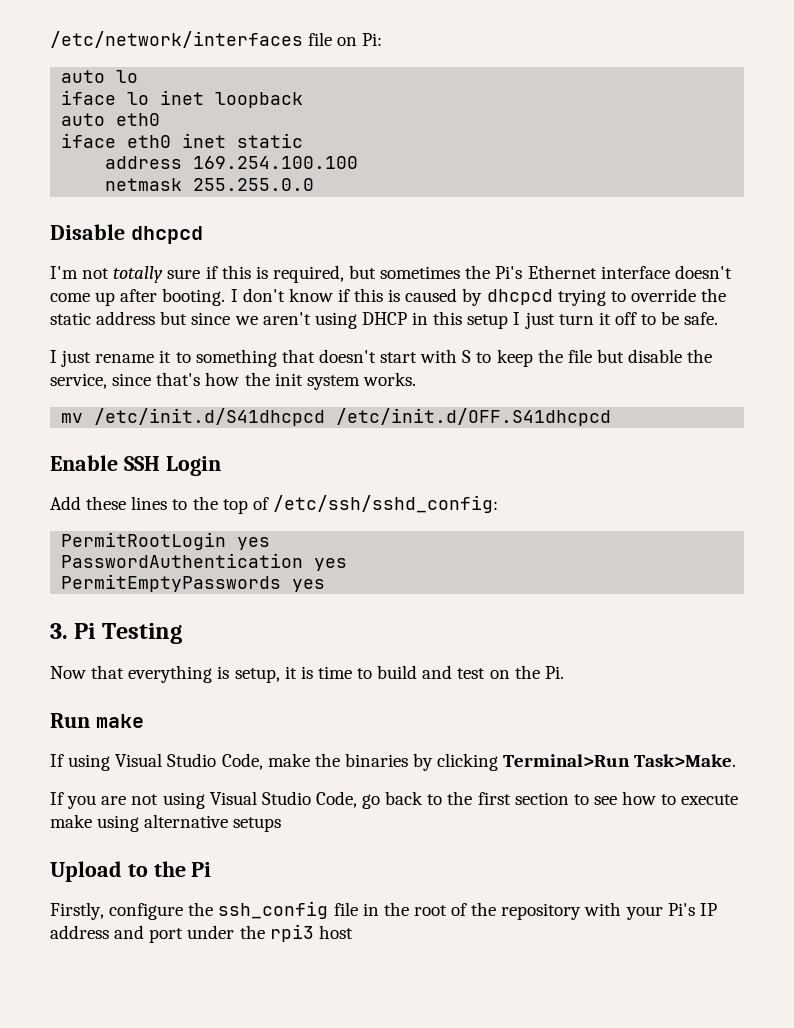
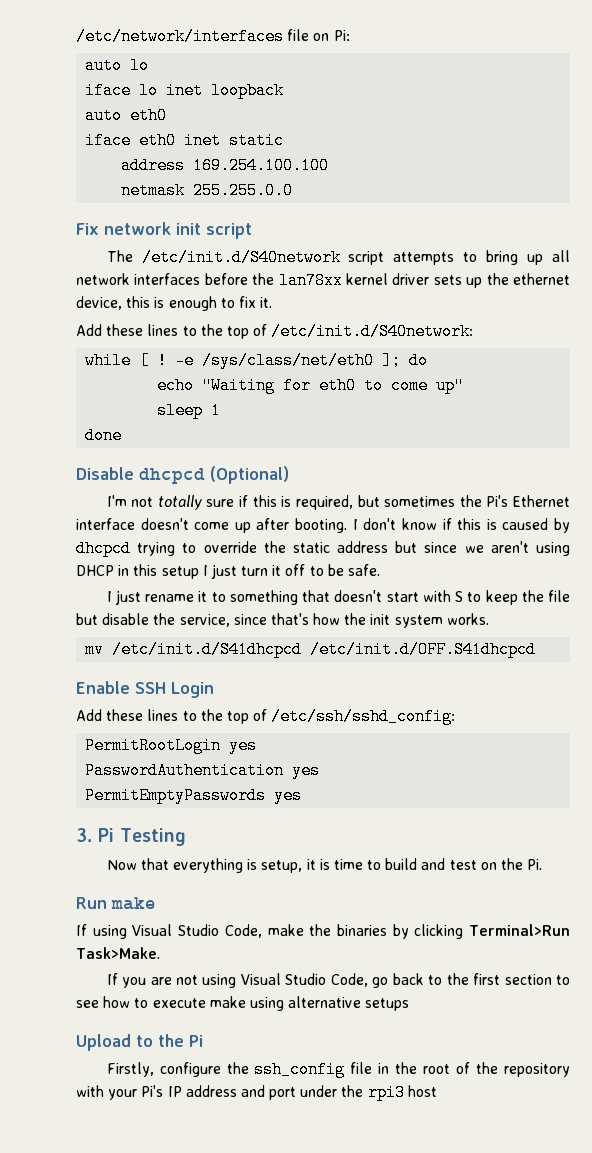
(315, 184) none -> [76,222,252,239] [106,249,570,266] [76,272,570,289] [76,296,273,311] [76,323,474,340] [85,352,429,369] [157,377,465,394] [157,402,222,419] [85,427,123,444] // Fix network init script // The /etc/init.d/S40network script attempts to bring up all network interfaces before the lan78xx kernel driver sets up the ethernet device, this is enough to fix it. // Add these lines to the top of /etc/init.d/S40network: // while [ ! -e /sys/class/net/eth0 ]; do // echo "Waiting for eth0 to come up" // sleep 1 // done
(203, 235) none -> [210,466,289,484] (Optional)

